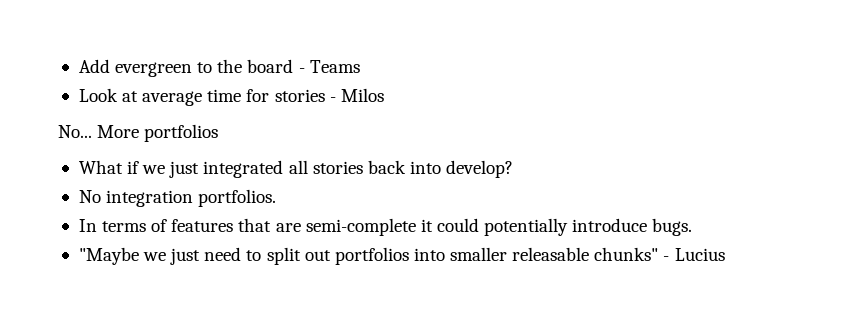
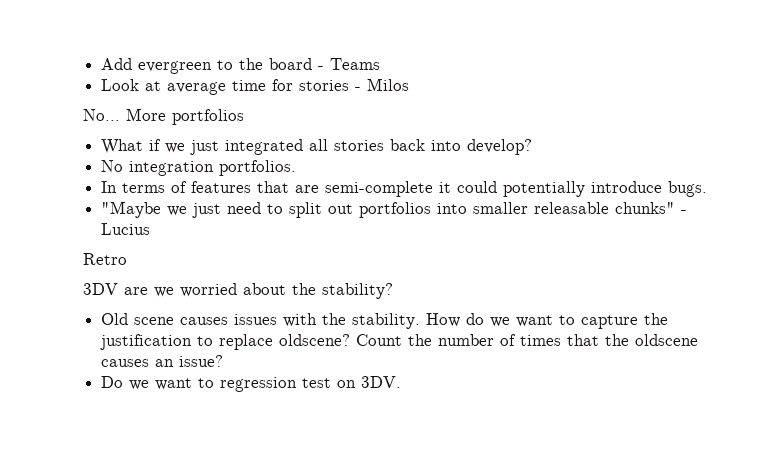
(725, 254) none -> [83,253,127,265] [83,283,393,299] [101,313,669,329] [100,334,699,350] [101,355,224,367] [101,376,402,392] // Retro // 3DV are we worried about the stability? // Old scene causes issues with the stability. How do we want to capture the justification to replace oldscene? Count the number of times that the oldscene causes an issue? // Do we want to regression test on 3DV.

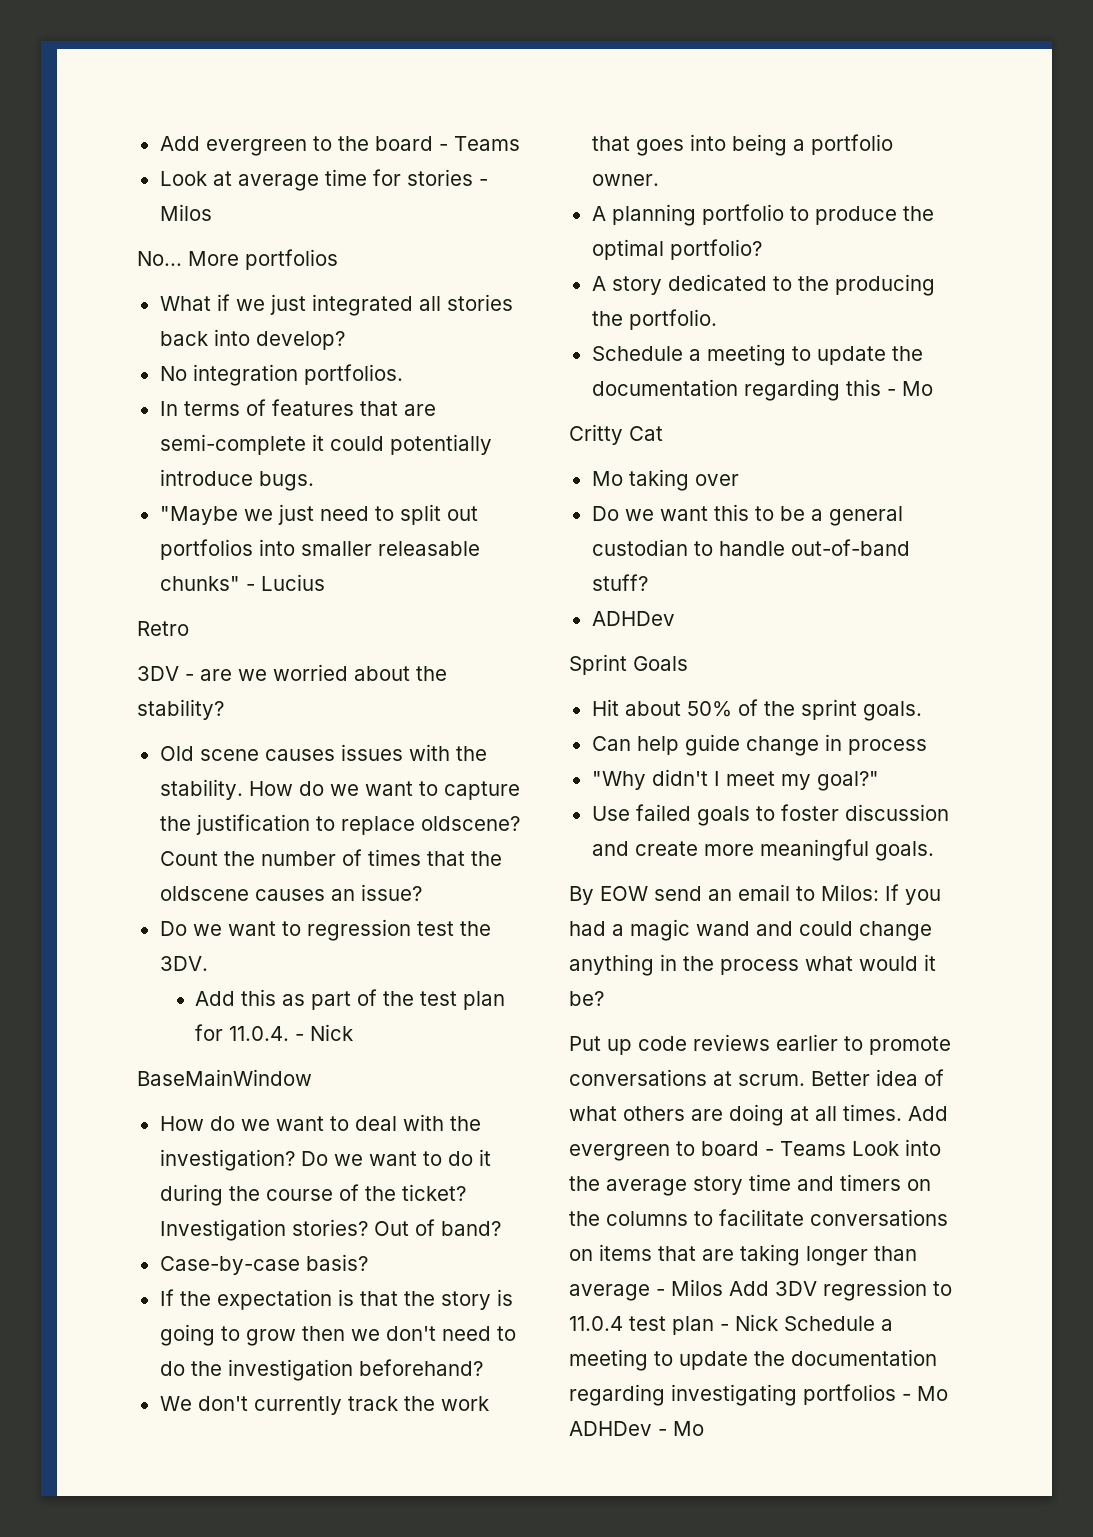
(118, 289) none -> [185,674,194,681] -
[337,376,402,388] on 3DV. -> [459,921,491,936] [159,956,208,971] [195,989,506,1010] [195,1024,354,1041] [137,1069,312,1086] [159,1114,481,1131] [159,1149,491,1171] [159,1184,466,1206] [159,1219,501,1241] [159,1254,368,1275] [159,1289,513,1310] [159,1324,516,1346] [159,1359,483,1381] [159,1396,489,1415] [591,134,893,156] [591,174,659,186] [591,204,934,226] [591,239,762,260] [591,274,935,296] [591,309,717,330] [591,344,923,366] [591,379,933,401] [569,424,663,445] [591,469,739,491] [591,504,903,526] [591,539,910,556] [591,574,648,591] [591,611,675,626] [569,654,688,675] [591,699,922,721] [591,734,927,756] [591,769,879,791] [591,804,949,826] [591,839,934,861] [569,884,941,905] [569,919,932,941] [569,954,936,976] [569,991,604,1006] [569,1034,951,1055] [569,1069,944,1086] [569,1104,948,1126] [569,1139,941,1161] [569,1174,931,1196] [569,1209,948,1226] [569,1244,917,1266] [569,1279,952,1301] [569,1314,893,1335] [569,1349,937,1371] [569,1384,948,1406] [569,1421,704,1436] the 3DV. // Add this as part of the test plan for 11.0.4. - Nick // BaseMainWindow // How do we want to deal with the investigation? Do we want to do it during the course of the ticket? Investigation stories? Out of band? // Case-by-case basis? // If the expectation is that the story is going to grow then we don't need to do the investigation beforehand? // We don't currently track the work that goes into being a portfolio owner. // A planning portfolio to produce the optimal portfolio? // A story dedicated to the producing the portfolio. // Schedule a meeting to update the documentation regarding this - Mo // Critty Cat // Mo taking over // Do we want this to be a general custodian to handle out-of-band stuff? // ADHDev // Sprint Goals // Hit about 50% of the sprint goals. // Can help guide change in process // "Why didn't I meet my goal?" // Use failed goals to foster discussion and create more meaningful goals. // By EOW send an email to Milos: If you had a magic wand and could change anything in the process what would it be? // Put up code reviews earlier to promote conversations at scrum. Better idea of what others are doing at all times. Add evergreen to board - Teams Look into the average story time and timers on the columns to facilitate conversations on items that are taking longer than average - Milos Add 3DV regression to 11.0.4 test plan - Nick Schedule a meeting to update the documentation regarding investigating portfolios - Mo ADHDev - Mo

